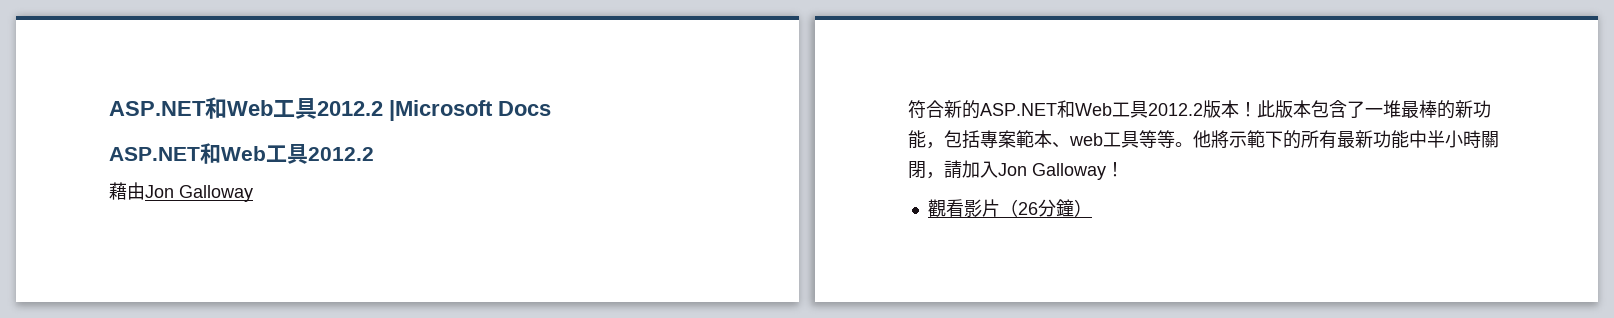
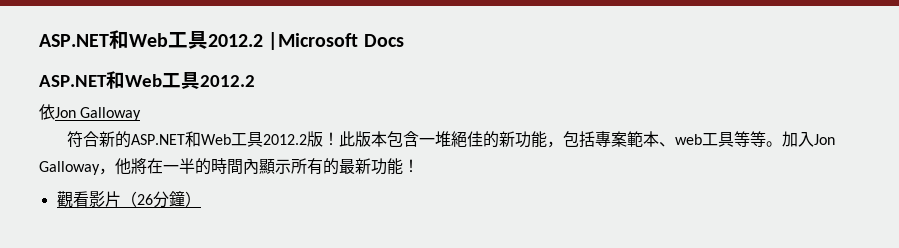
[109,182,145,200] 藉由 -> [39,104,55,120] 依
[1221,100,1239,118] 本 -> (323, 139) none
[1347,100,1437,118] 了一堆最棒 -> [418,131,483,147] 一堆絕佳
[1193,130,1499,149] [908,160,1106,180] 他將示範下的所有最新功能中半小時關閉，請加入Jon Galloway -> [781,131,835,147] [39,158,403,175] 加入Jon Galloway，他將在一半的時間內顯示所有的最新功能

